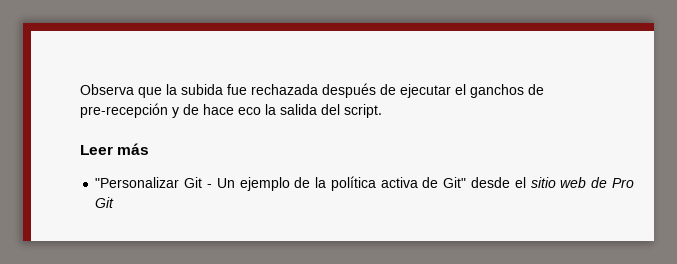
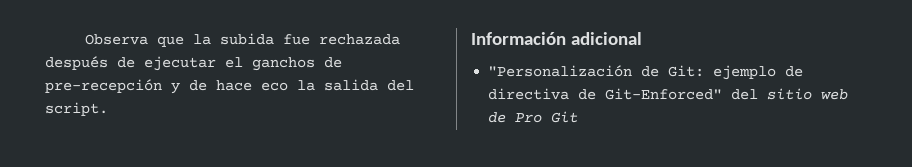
[80,143,150,155] [95,176,526,191] Leer más // "Personalizar Git - Un ejemplo de la política activa de Git" desde el -> [471,32,642,45] [488,65,804,80] [488,88,759,100] Información adicional // "Personalización de Git: ejemplo de directiva de Git-Enforced" del

